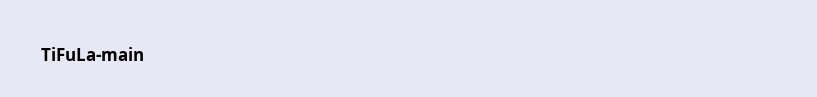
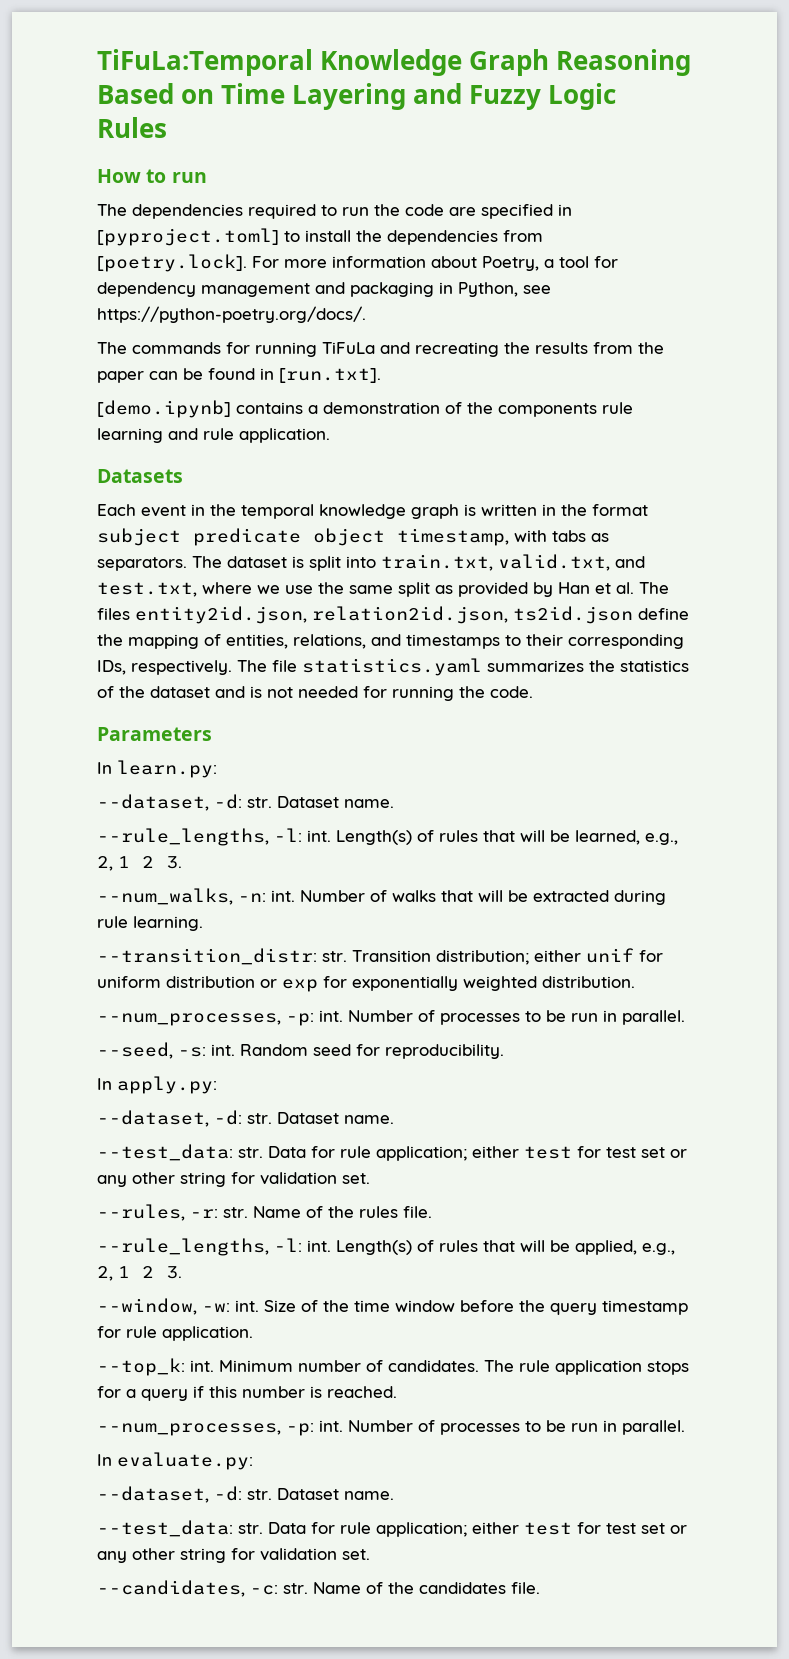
[41,47,144,61] TiFuLa-main -> [97,49,692,76] [97,83,617,110] [97,117,167,138] [97,169,207,183] [97,204,572,219] [97,228,543,246] [97,254,618,272] [97,282,551,297] [97,306,366,323] [97,342,664,357] [97,368,381,383] [97,400,633,418] [97,428,330,443] [97,469,183,483] [97,504,648,519] [97,528,609,546] [97,554,645,571] [97,582,669,597] [97,606,689,624] [97,634,684,649] [97,658,689,676] [97,686,533,701] [97,727,212,741] [97,760,217,778] [97,794,394,811] [97,828,678,846] [97,856,182,871] [97,888,666,905] [97,916,203,931] [97,948,663,965] [97,976,635,992] [97,1010,685,1026] [97,1042,504,1059] [97,1076,217,1094] [97,1110,394,1127] [97,1144,687,1161] [97,1172,370,1187] [97,1204,432,1221] [97,1238,675,1256] [97,1266,182,1281] [97,1298,688,1315] [97,1326,253,1341] [97,1358,689,1376] [97,1386,397,1401] [97,1420,685,1436] [97,1452,253,1470] [97,1486,394,1503] [97,1520,687,1537] [97,1548,370,1563] [97,1580,540,1597] TiFuLa:Temporal Knowledge Graph Reasoning Based on Time Layering and Fuzzy Logic Rules // How to run // The dependencies required to run the code are specified in [pyproject.toml] to install the dependencies from [poetry.lock]. For more information about Poetry, a tool for dependency management and packaging in Python, see https://python-poetry.org/docs/. // The commands for running TiFuLa and recreating the results from the paper can be found in [run.txt]. // [demo.ipynb] contains a demonstration of the components rule learning and rule application. // Datasets // Each event in the temporal knowledge graph is written in the format subject predicate object timestamp, with tabs as separators. The dataset is split into train.txt, valid.txt, and test.txt, where we use the same split as provided by Han et al. The files entity2id.json, relation2id.json, ts2id.json define the mapping of entities, relations, and timestamps to their corresponding IDs, respectively. The file statistics.yaml summarizes the statistics of the dataset and is not needed for running the code. // Parameters // In learn.py: // --dataset, -d: str. Dataset name. // --rule_lengths, -l: int. Length(s) of rules that will be learned, e.g., 2, 1 2 3. // --num_walks, -n: int. Number of walks that will be extracted during rule learning. // --transition_distr: str. Transition distribution; either unif for uniform distribution or exp for exponentially weighted distribution. // --num_processes, -p: int. Number of processes to be run in parallel. // --seed, -s: int. Random seed for reproducibility. // In apply.py: // --dataset, -d: str. Dataset name. // --test_data: str. Data for rule application; either test for test set or any other string for validation set. // --rules, -r: str. Name of the rules file. // --rule_lengths, -l: int. Length(s) of rules that will be applied, e.g., 2, 1 2 3. // --window, -w: int. Size of the time window before the query timestamp for rule application. // --top_k: int. Minimum number of candidates. The rule application stops for a query if this number is reached. // --num_processes, -p: int. Number of processes to be run in parallel. // In evaluate.py: // --dataset, -d: str. Dataset name. // --test_data: str. Data for rule application; either test for test set or any other string for validation set. // --candidates, -c: str. Name of the candidates file.

